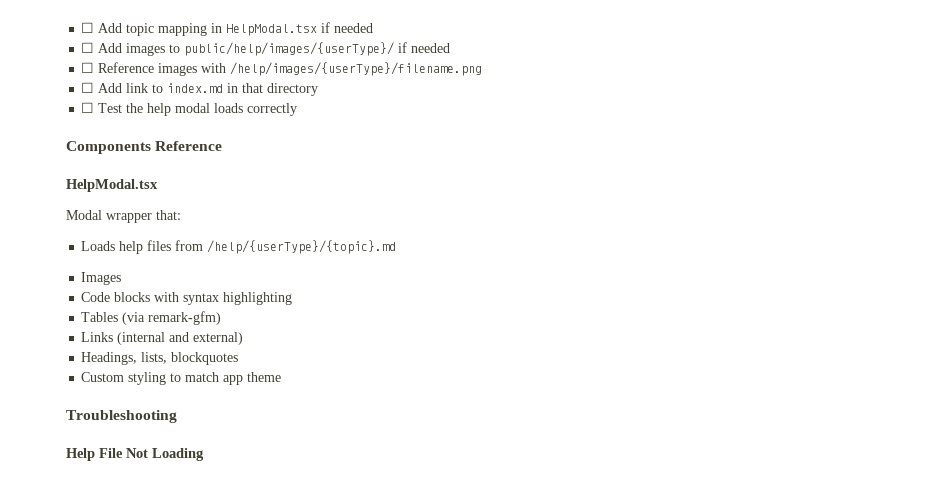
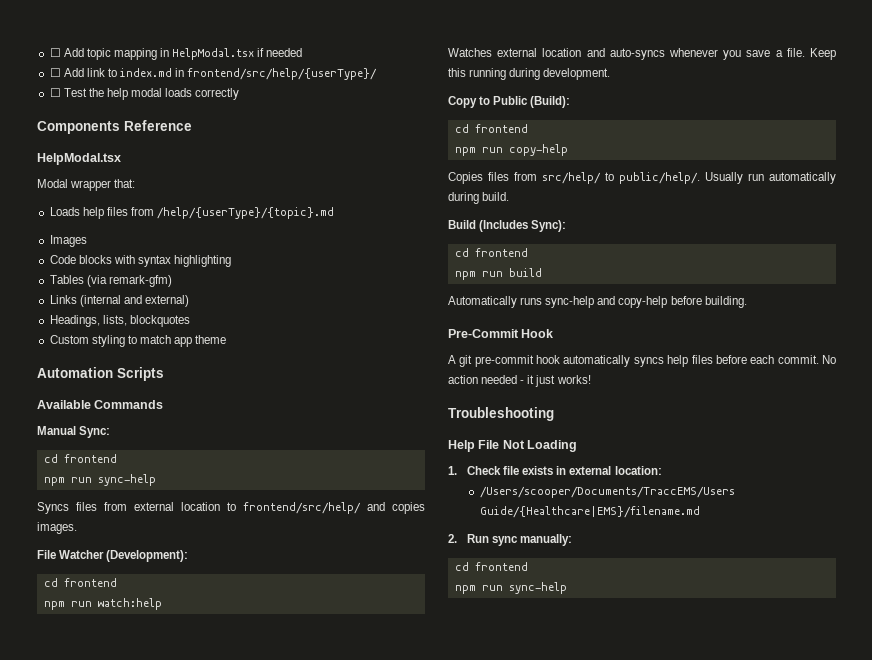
[81,42,451,56] [81,62,483,76] // ☐ Add images to public/help/images/{userType}/ if needed // ☐ Reference images with /help/images/{userType}/filename.png -> (303, 52) none
[242,83,319,96] that directory -> [187,68,378,80] frontend/src/help/{userType}/
(282, 377) none -> [37,367,164,381] [37,400,164,409] [37,426,111,438] [43,454,117,463] [43,474,156,486] [37,502,425,514] [37,522,77,534] [37,550,189,562] [43,578,117,587] [43,598,162,610] [448,48,836,60] [448,68,611,80] [448,96,571,108] [454,124,528,133] [454,144,568,156] [448,172,836,184] [448,192,510,204] [448,220,567,232] [454,248,528,257] [454,268,542,280] [448,296,747,308] [448,329,554,338] [448,355,836,367] [448,375,591,387] // Automation Scripts // Available Commands // Manual Sync: // cd frontend // npm run sync-help // Syncs files from external location to frontend/src/help/ and copies images. // File Watcher (Development): // cd frontend // npm run watch:help // Watches external location and auto-syncs whenever you save a file. Keep this running during development. // Copy to Public (Build): // cd frontend // npm run copy-help // Copies files from src/help/ to public/help/. Usually run automatically during build. // Build (Includes Sync): // cd frontend // npm run build // Automatically runs sync-help and copy-help before building. // Pre-Commit Hook // A git pre-commit hook automatically syncs help files before each commit. No action needed - it just works!
(204, 454) none -> [448,466,662,475] [479,486,735,498] [479,506,700,518] [448,534,573,546] [454,562,528,571] [454,582,567,594] // 1. Check file exists in external location: // /Users/scooper/Documents/TraccEMS/Users Guide/{Healthcare|EMS}/filename.md // 2. Run sync manually: // cd frontend // npm run sync-help

